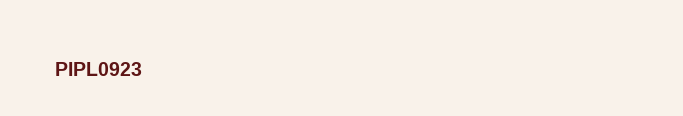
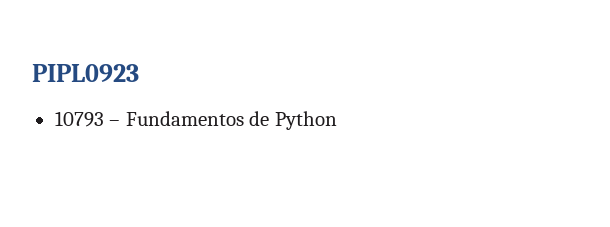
(142, 69) none -> [54,111,337,130] // 10793 – Fundamentos de Python

